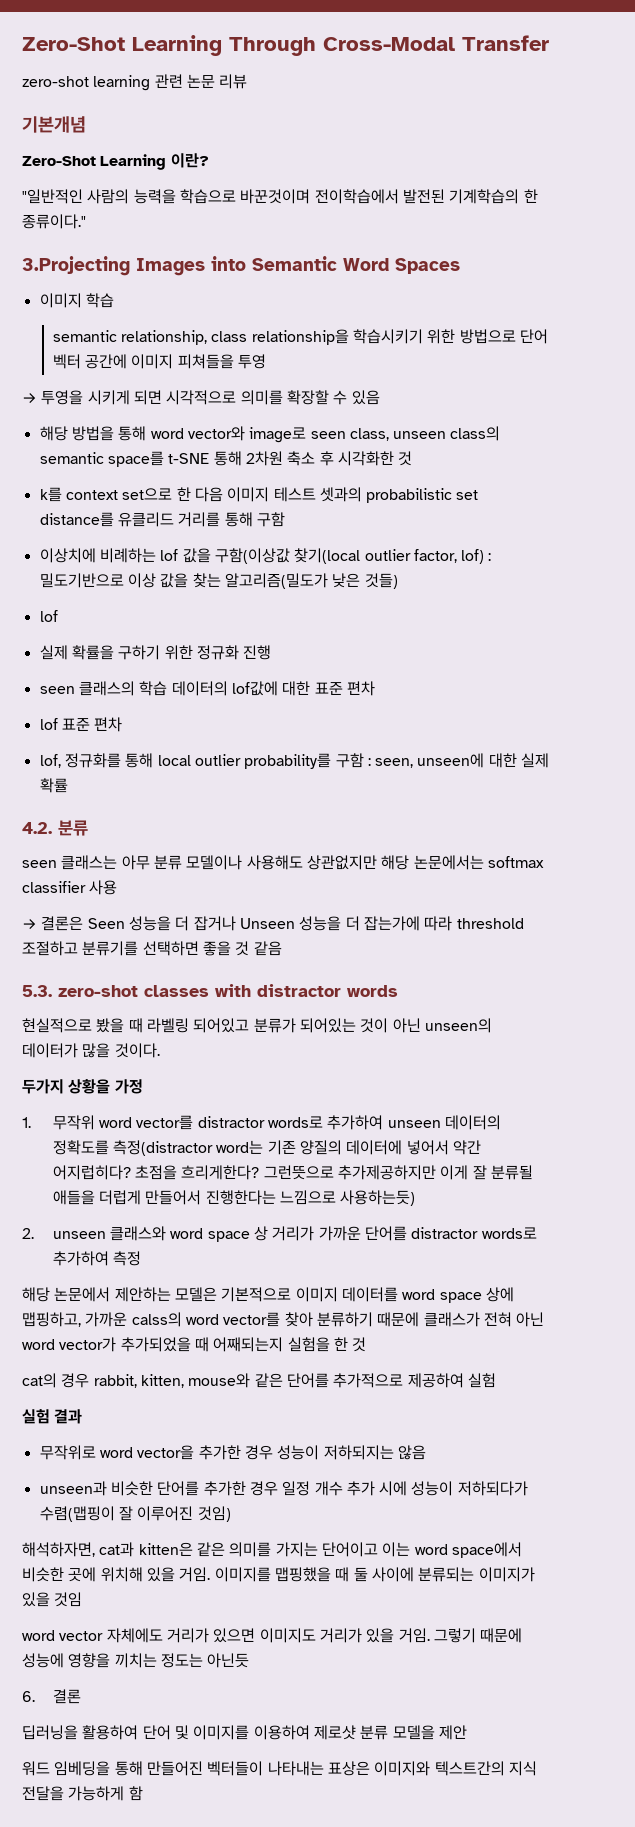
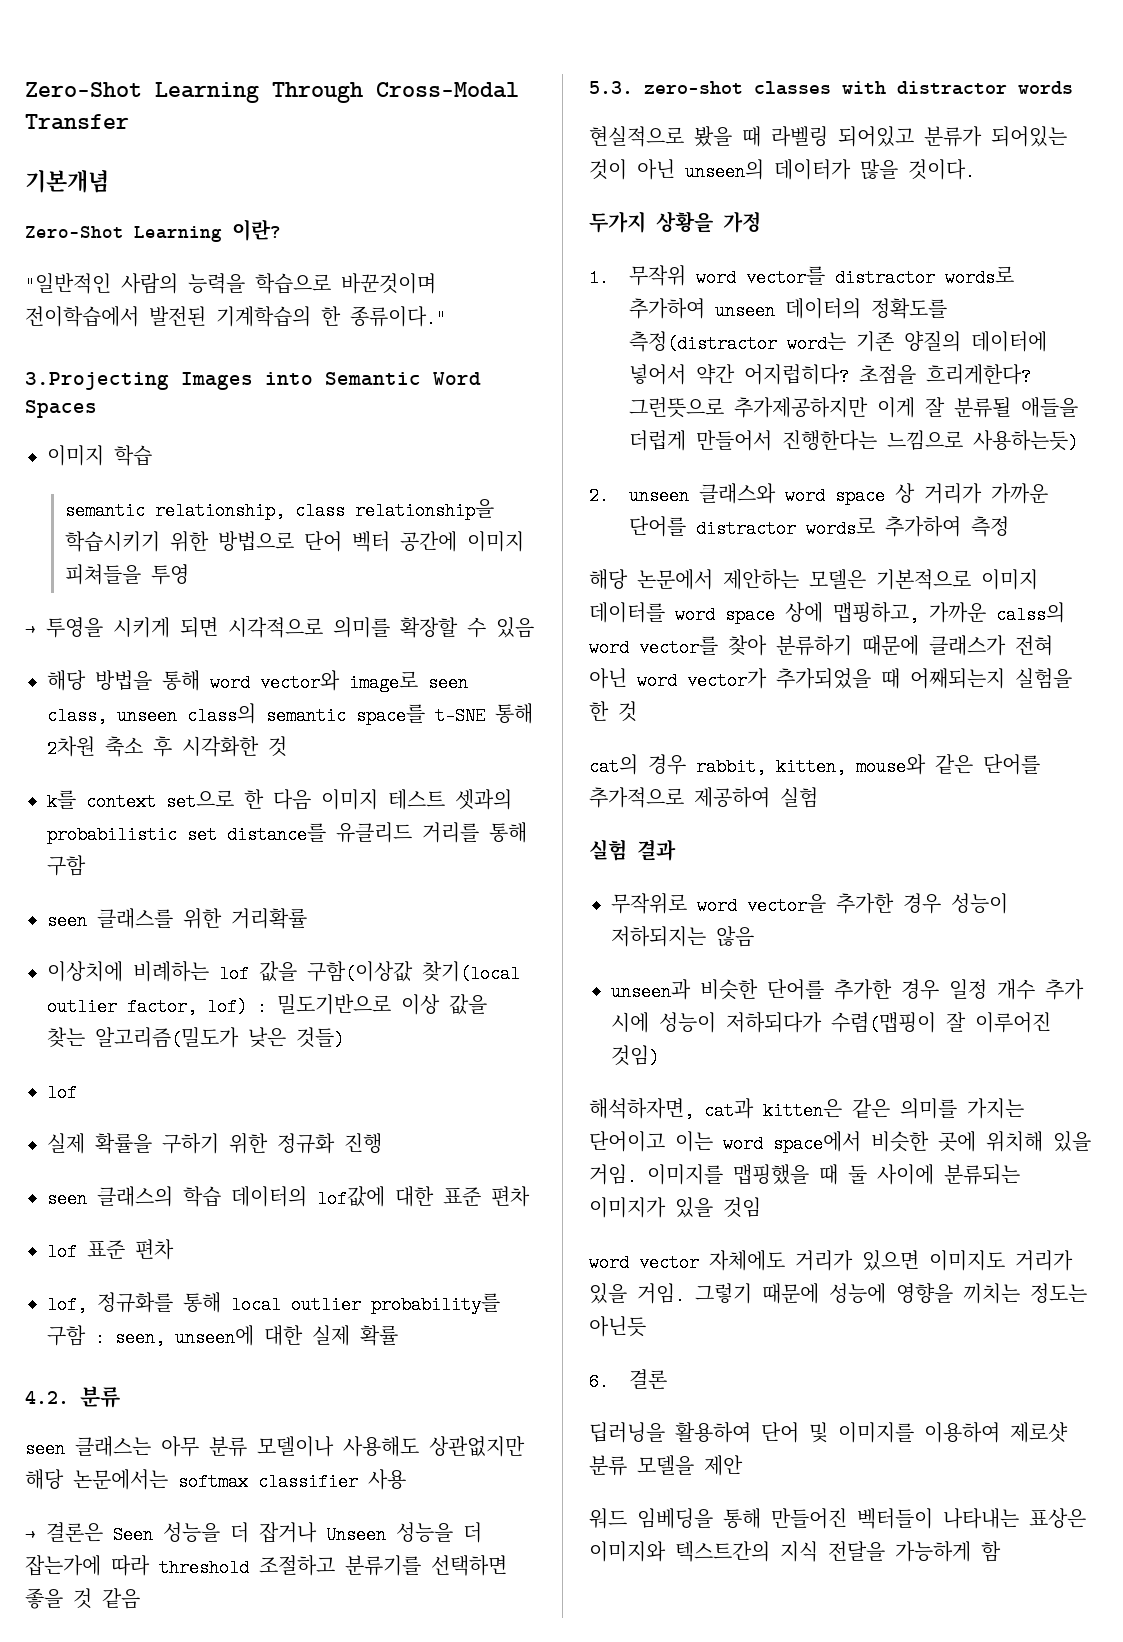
[22,74,248,91] // zero-shot learning 관련 논문 리뷰 -> (129, 122) none
(285, 519) none -> [47,908,307,930] // seen 클래스를 위한 거리확률

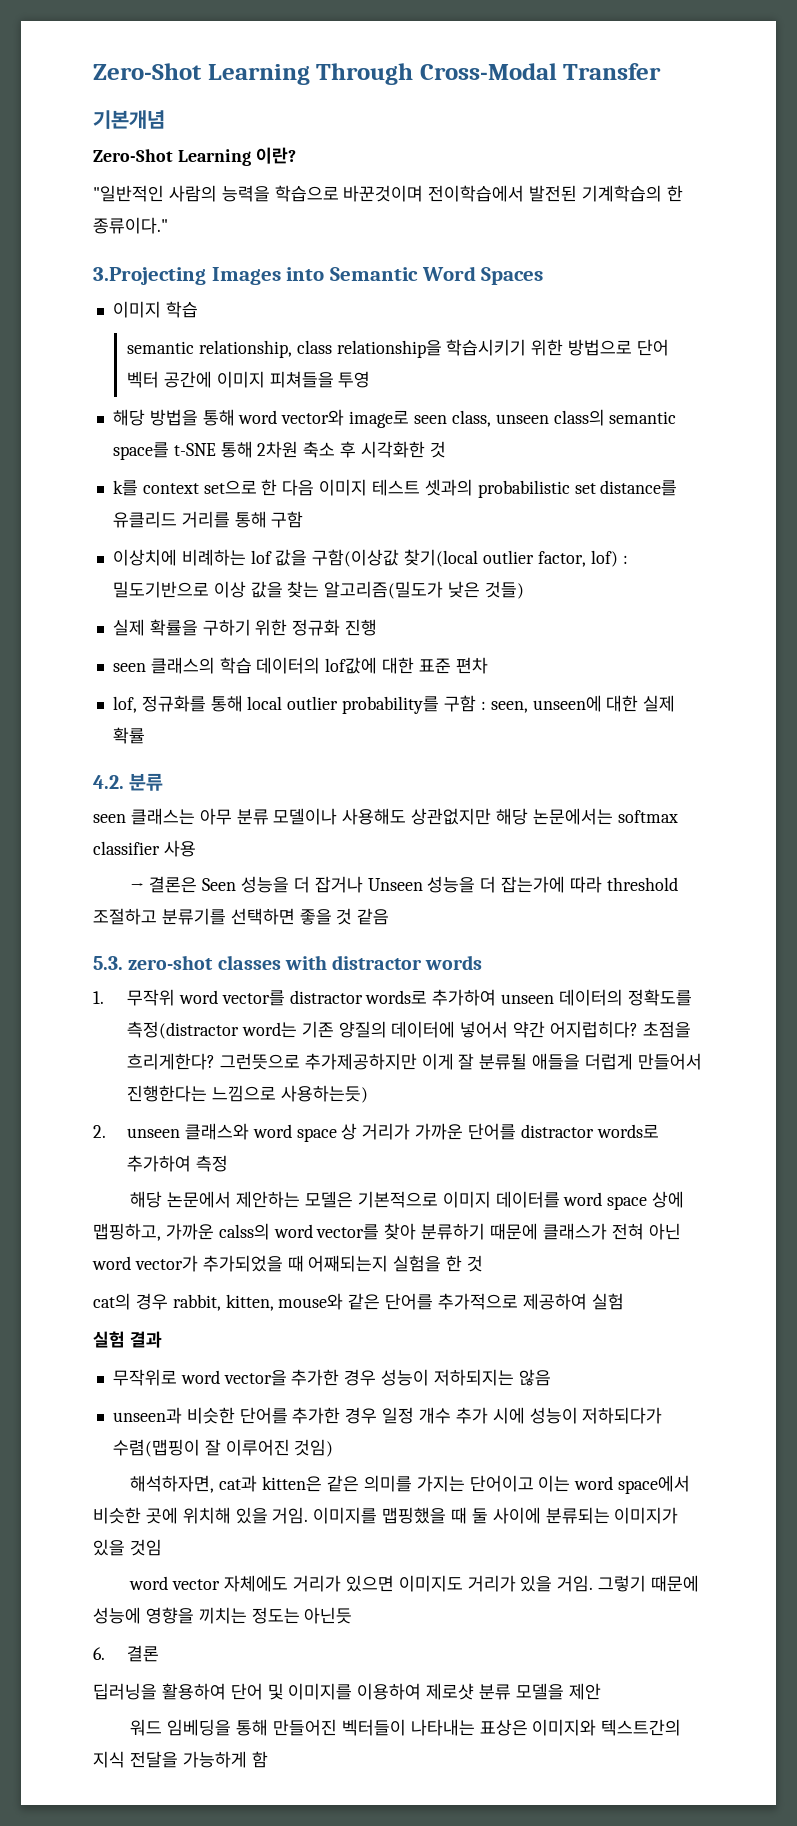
[25,617,534,638] // → 투영을 시키게 되면 시각적으로 의미를 확장할 수 있음 -> (371, 379) none
[47,908,307,930] // seen 클래스를 위한 거리확률 -> (304, 519) none
[47,1084,77,1102] // lof -> (524, 590) none
[47,1239,174,1261] // lof 표준 편차 -> (488, 665) none
[589,126,1067,147] [589,159,975,181] [589,211,761,233] // 현실적으로 봤을 때 라벨링 되어있고 분류가 되어있는 것이 아닌 unseen의 데이터가 많을 것이다. // 두가지 상황을 가정 -> (483, 962) none

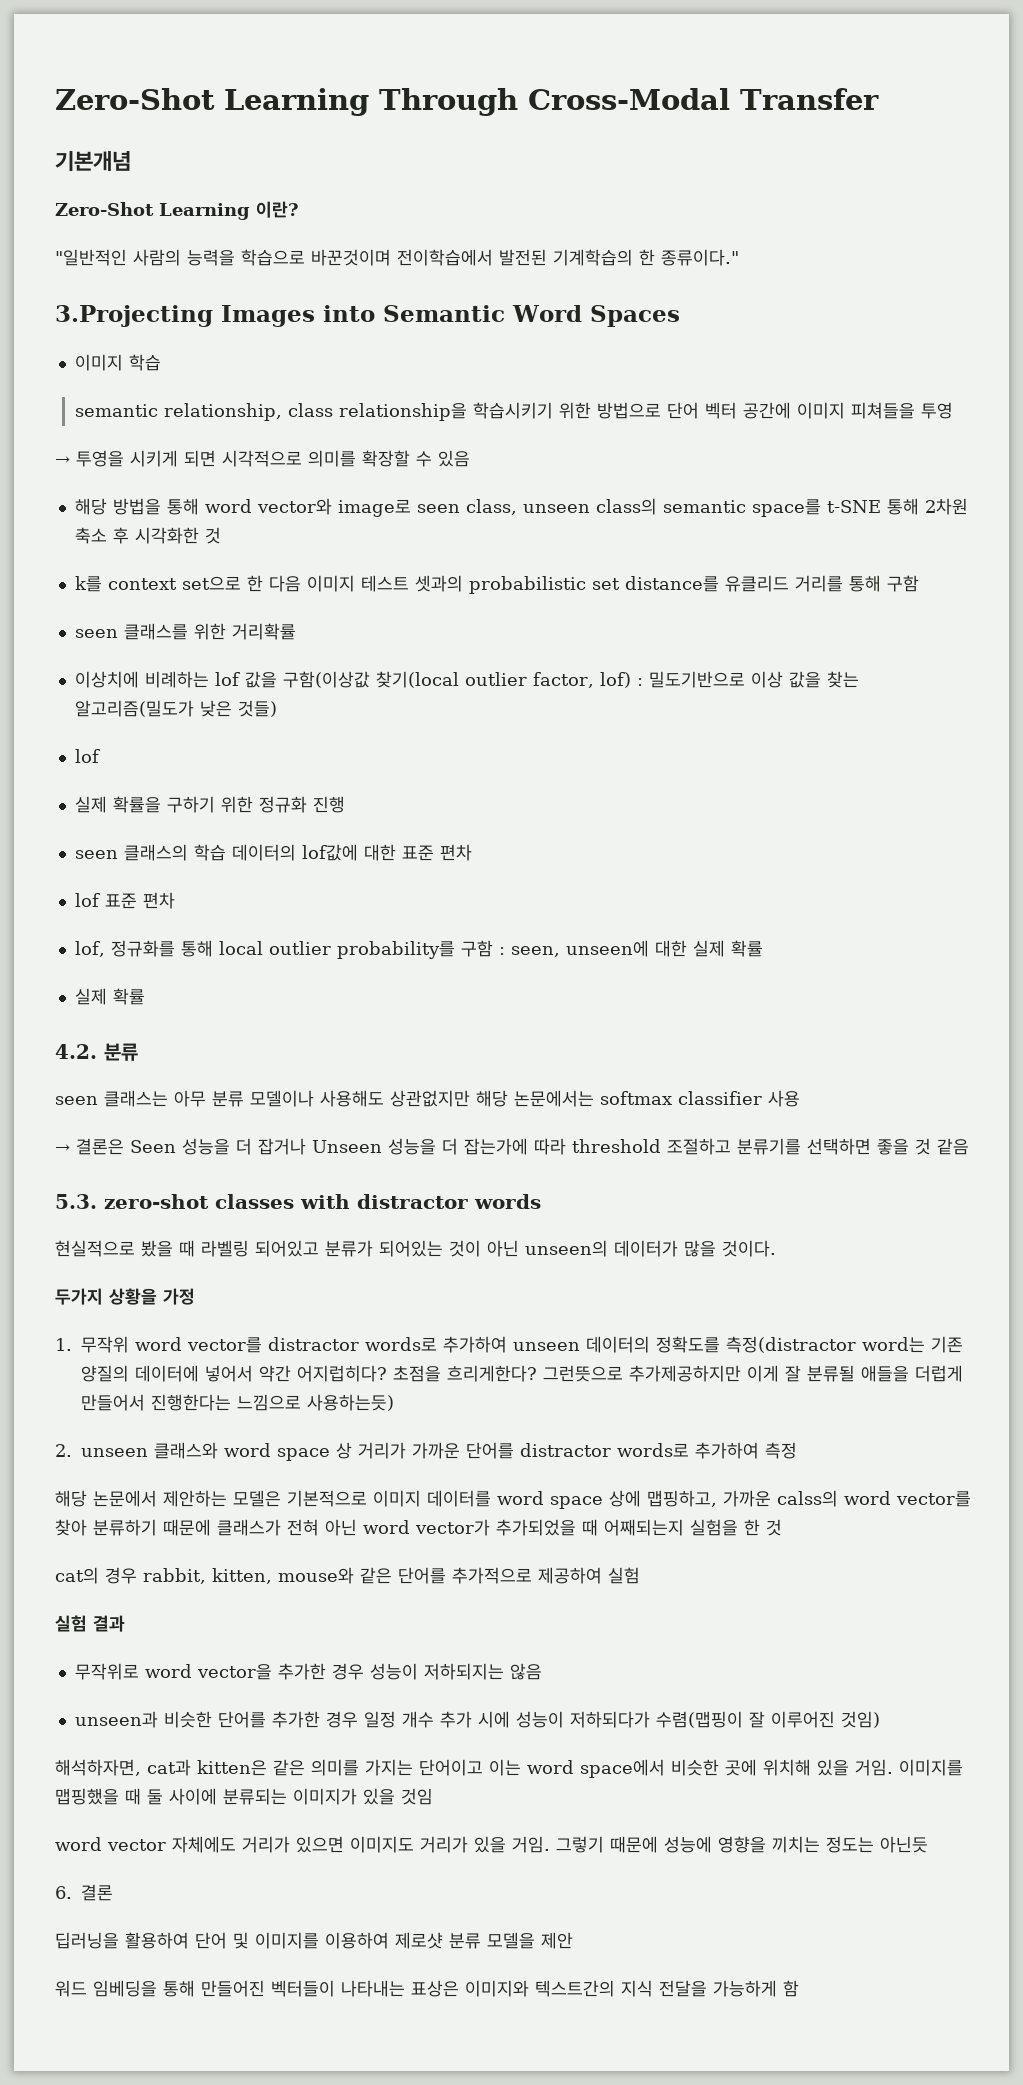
(371, 379) none -> [55,450,470,467] // → 투영을 시키게 되면 시각적으로 의미를 확장할 수 있음
(304, 519) none -> [74,623,296,640] // seen 클래스를 위한 거리확률
(524, 590) none -> [74,749,100,763] // lof
(488, 665) none -> [74,892,175,909] // lof 표준 편차
(145, 735) none -> [74,988,145,1005] // 실제 확률
(483, 962) none -> [55,1240,776,1257] [55,1288,195,1305] // 현실적으로 봤을 때 라벨링 되어있고 분류가 되어있는 것이 아닌 unseen의 데이터가 많을 것이다. // 두가지 상황을 가정

